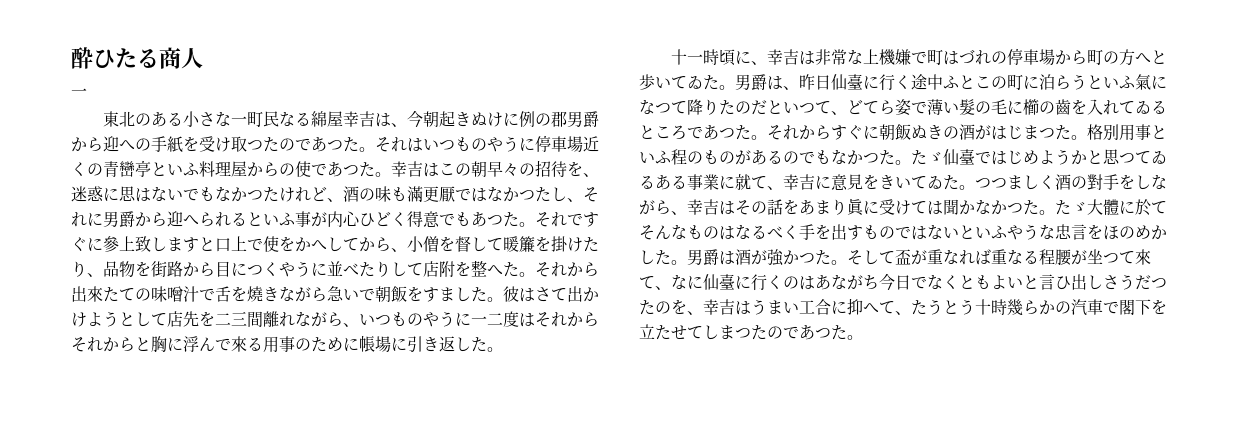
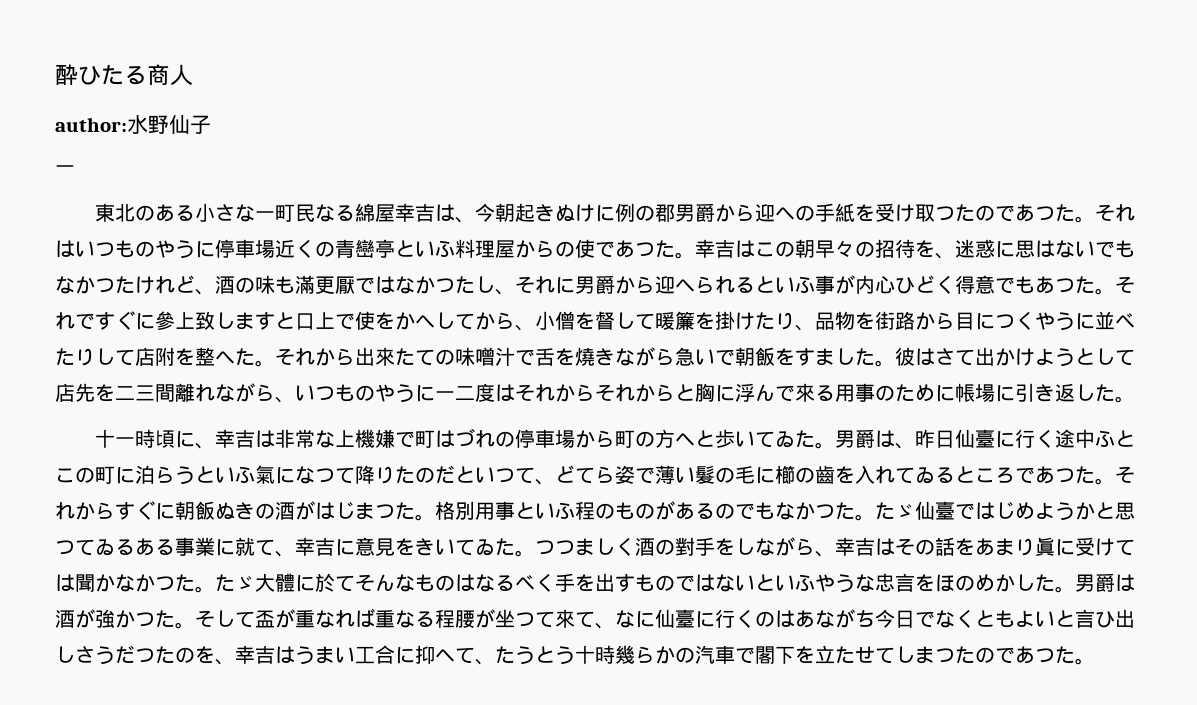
(203, 58) none -> [55,115,211,134] // author:水野仙子

